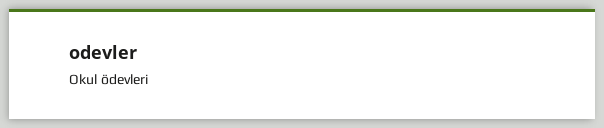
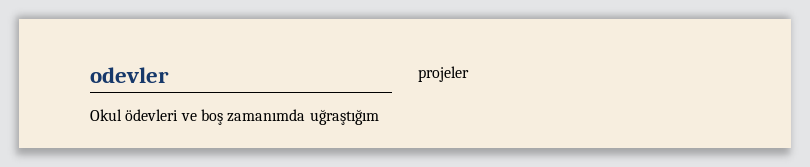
(148, 79) none -> [180,109,379,125] [418,66,469,82] ve boş zamanımda uğraştığım projeler

